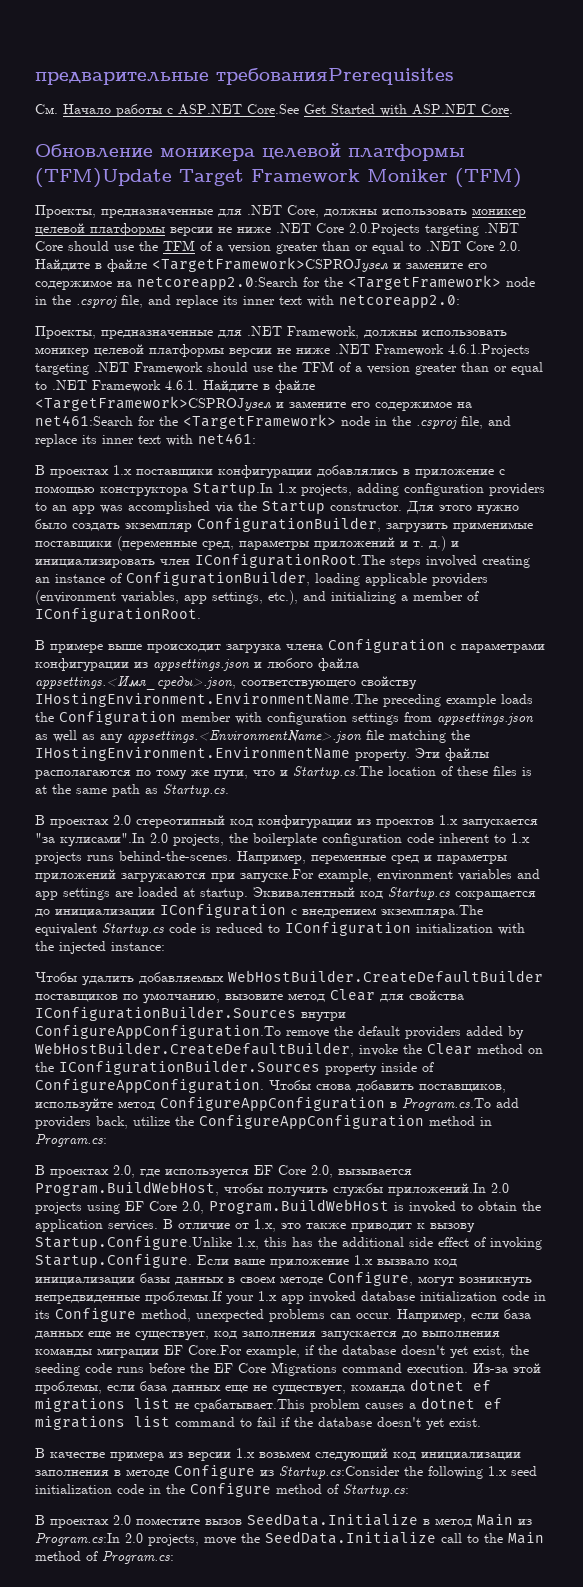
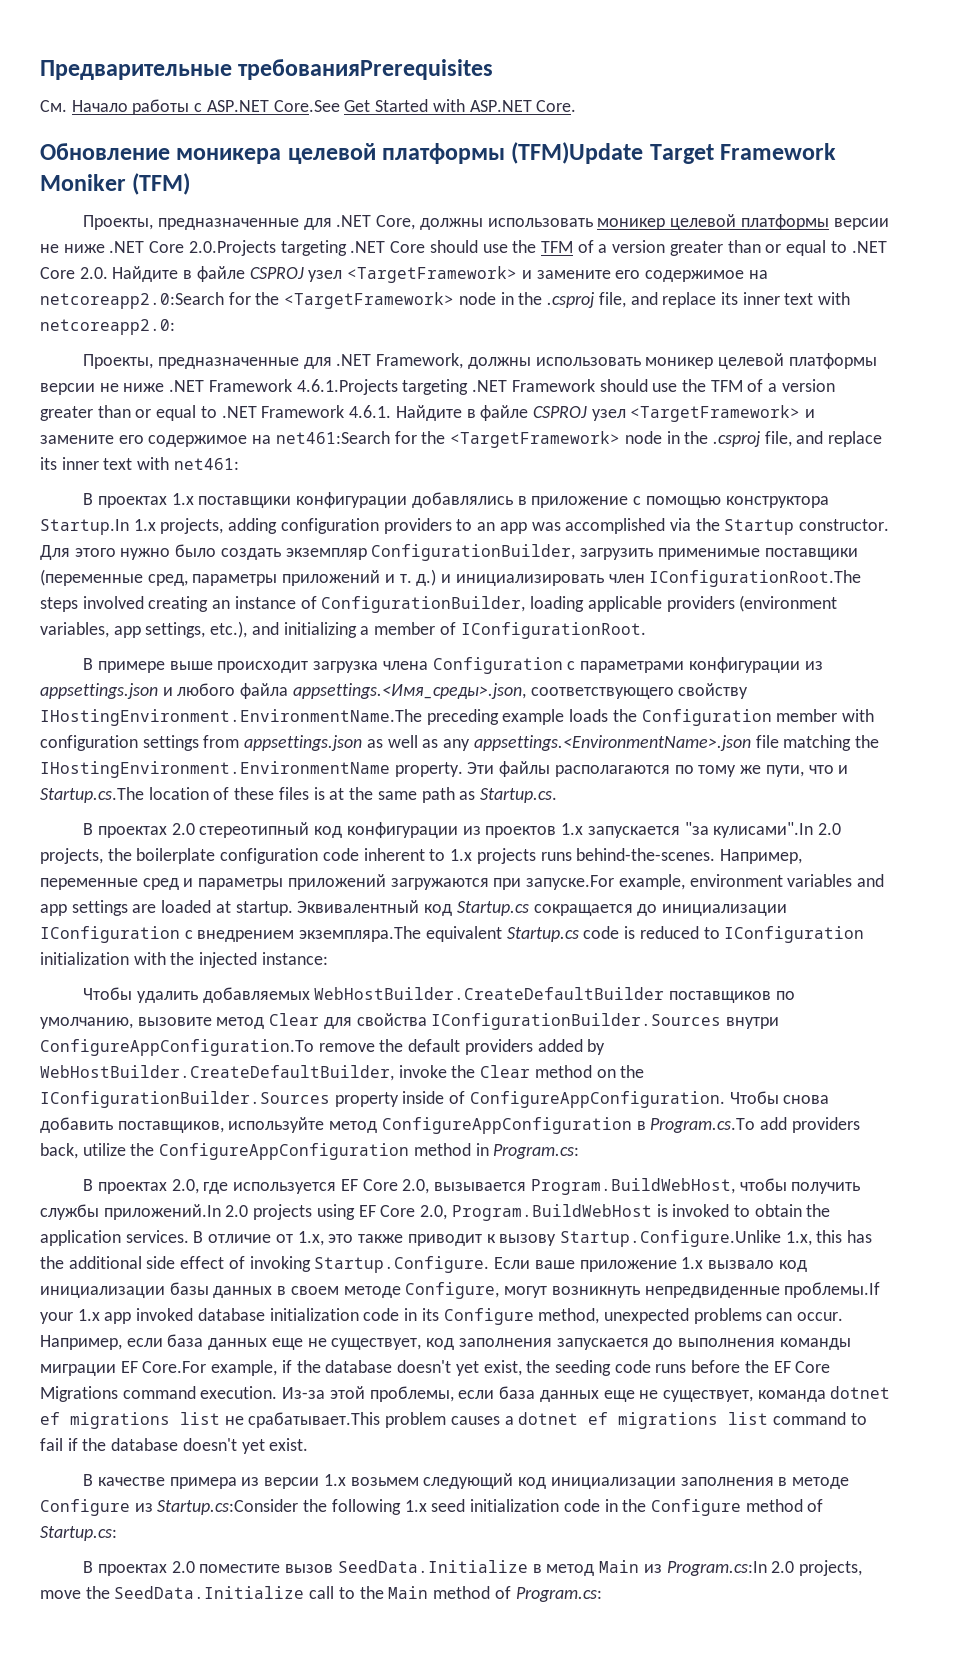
[35,72,209,85] предварительные -> [40,60,232,80] Предварительные
[152,257,388,272] <TargetFramework>CSPROJузел -> [249,266,518,283] CSPROJ узел <TargetFramework>
[35,396,271,411] <TargetFramework>CSPROJузел -> [532,405,801,422] CSPROJ узел <TargetFramework>

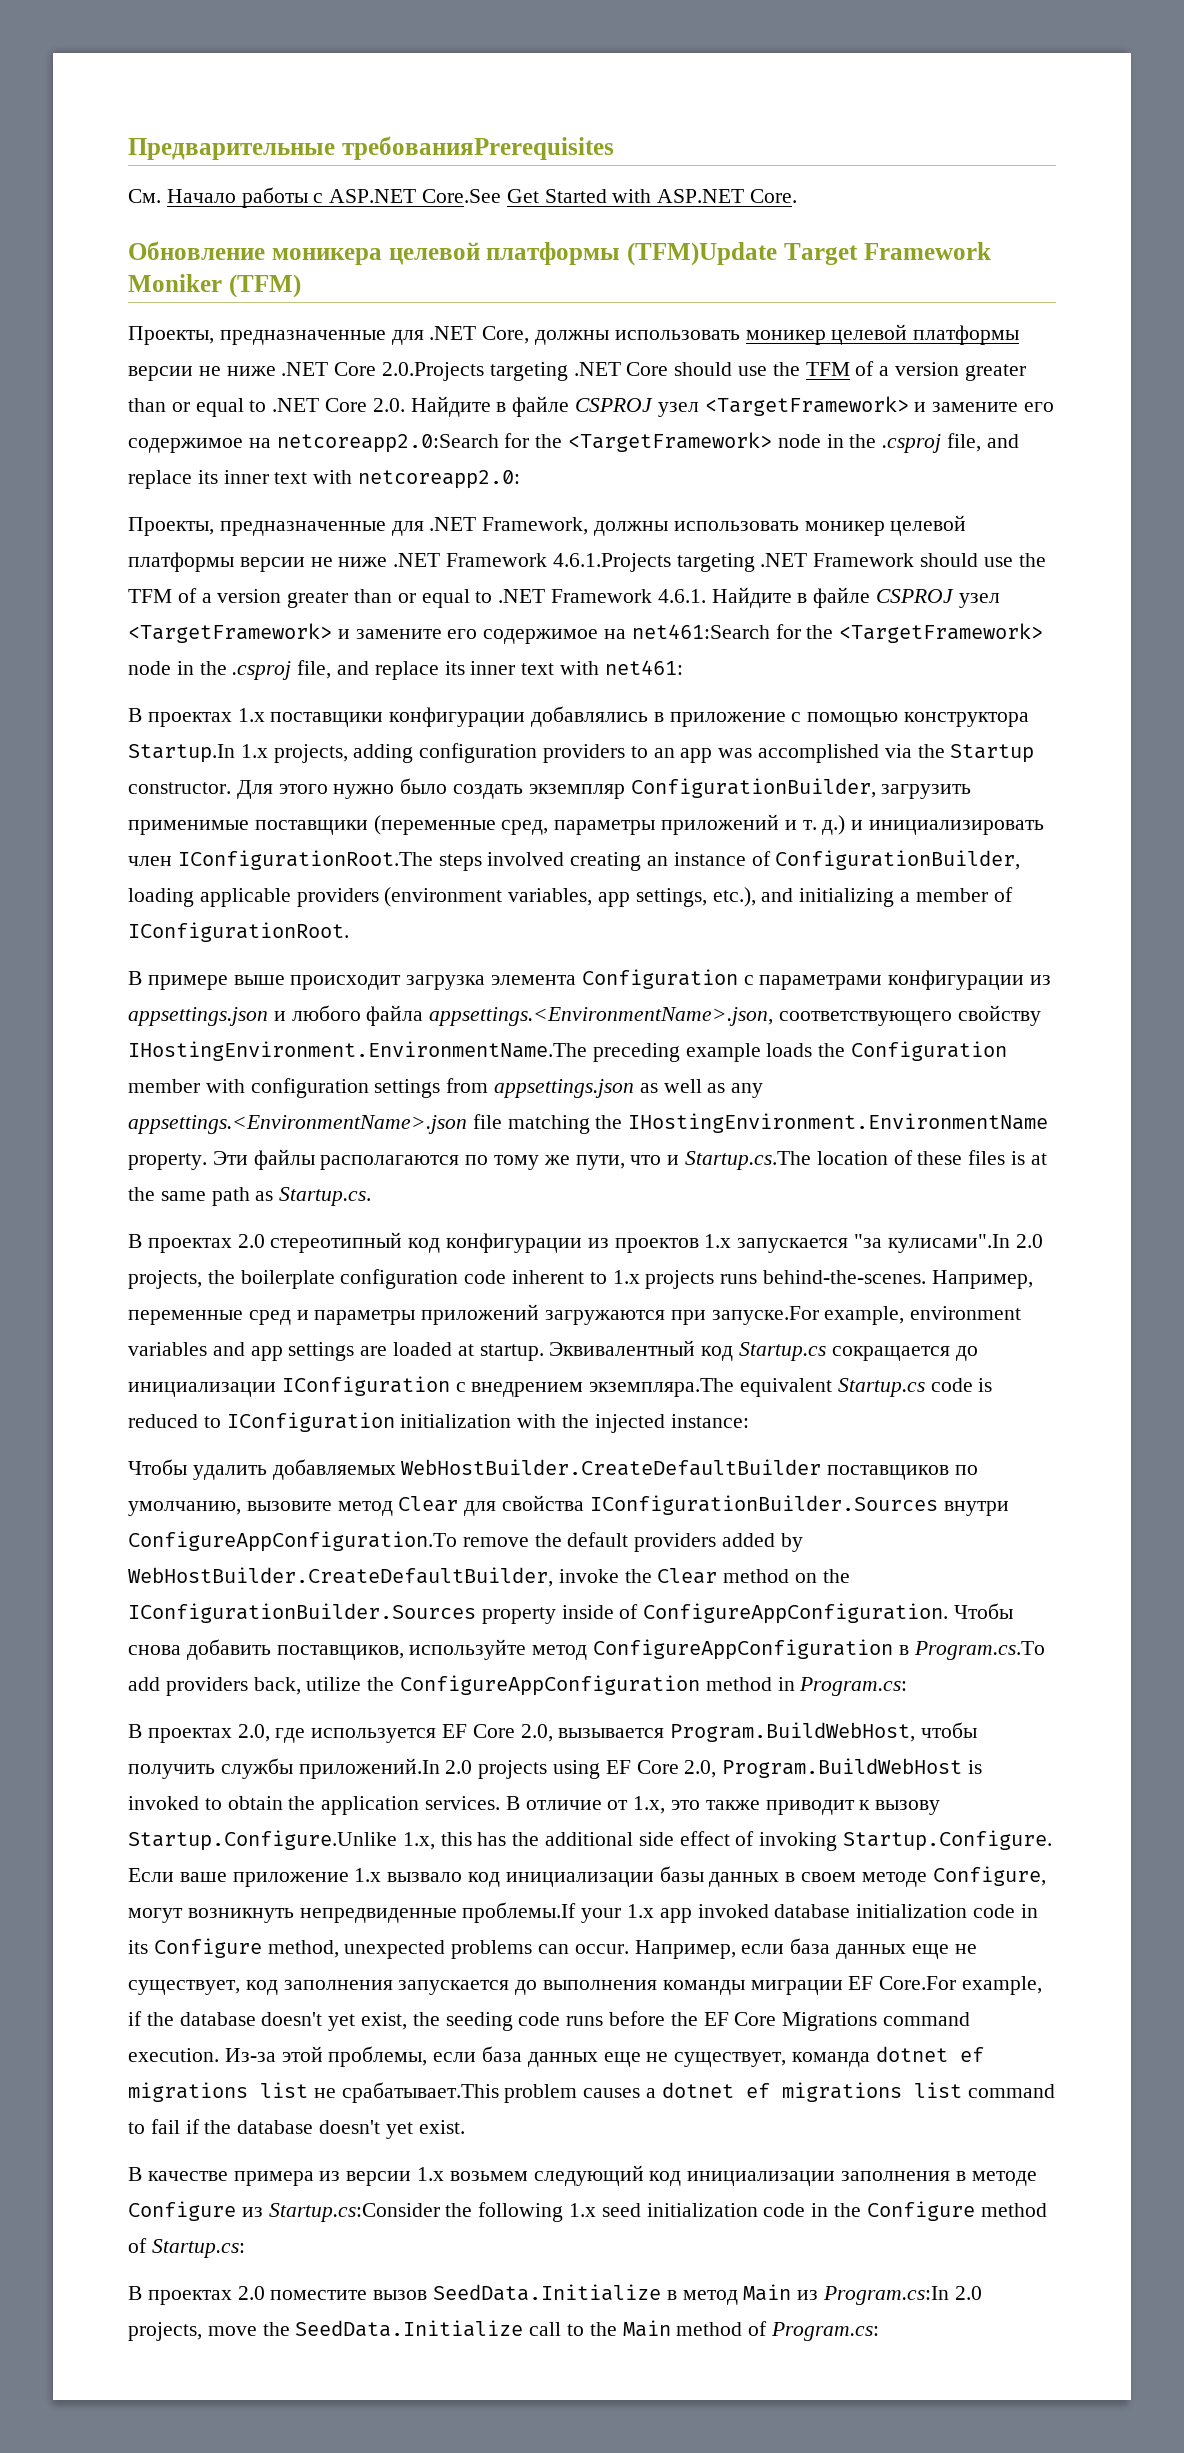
[382,661,428,670] члена -> [491,975,577,985] элемента
[292,683,526,699] appsettings.<Имя_среды>.json, -> [429,1007,774,1026] appsettings.<EnvironmentName>.json,

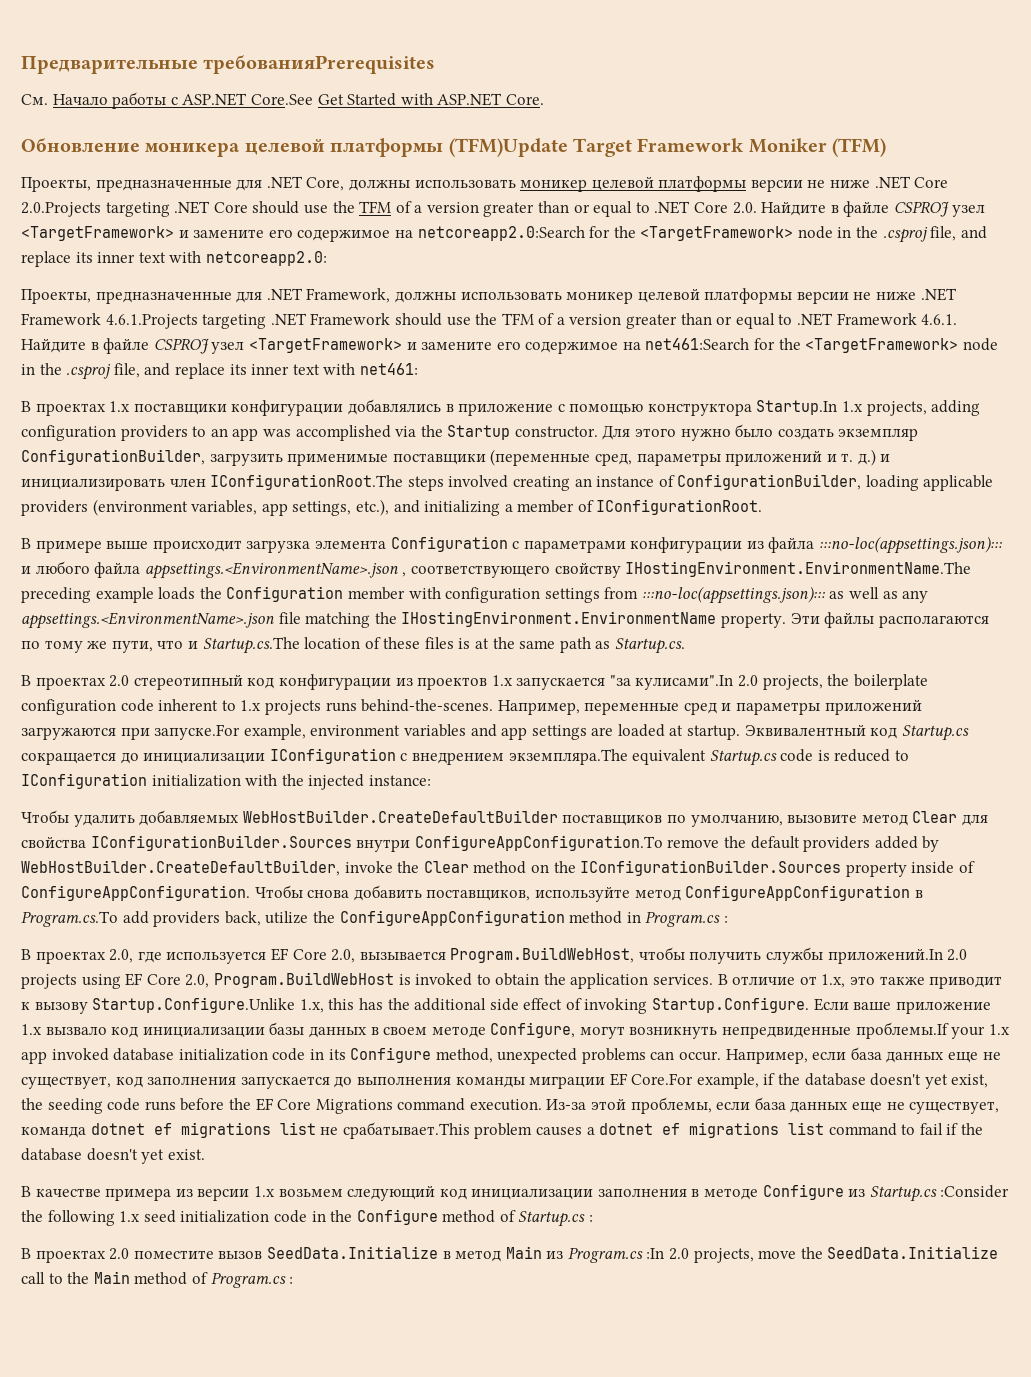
[128,1007,268,1026] appsettings.json -> [768,536,1003,554] файла :::no-loc(appsettings.json):::
[429,1007,774,1026] appsettings.<EnvironmentName>.json, -> [144,562,407,579] appsettings.<EnvironmentName>.json ,
[494,1079,635,1098] appsettings.json -> [641,586,825,604] :::no-loc(appsettings.json):::
[799,1677,908,1696] Program.cs: -> [645,911,728,927] Program.cs :
[268,2203,440,2222] Startup.cs:Consider -> [869,1185,1010,1202] Startup.cs :Consider
[151,2239,245,2258] Startup.cs: -> [518,1211,594,1227] Startup.cs :
[823,2286,950,2305] Program.cs:In -> [567,1247,665,1263] Program.cs :In
[771,2322,880,2341] Program.cs: -> [210,1272,294,1288] Program.cs :

